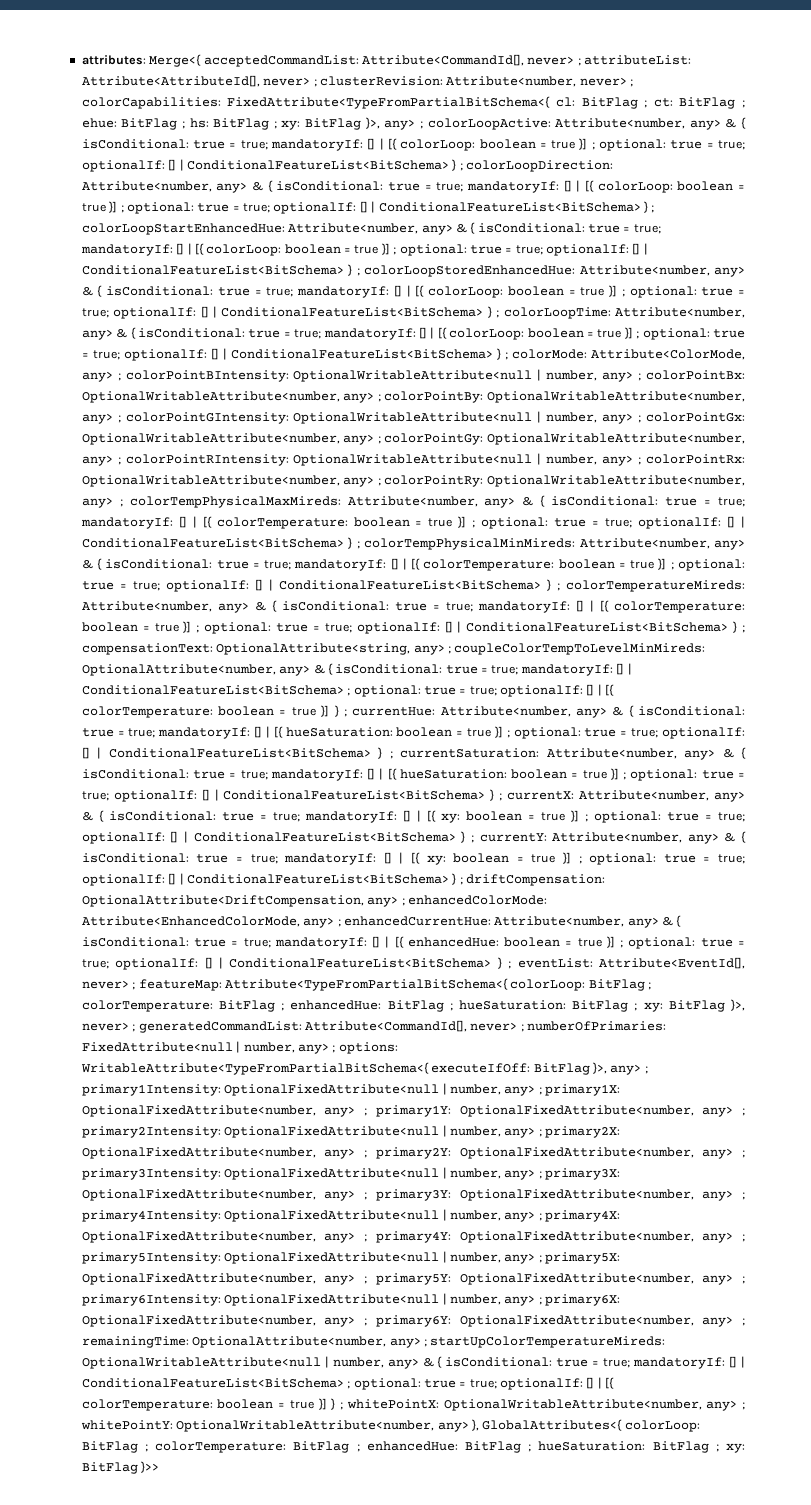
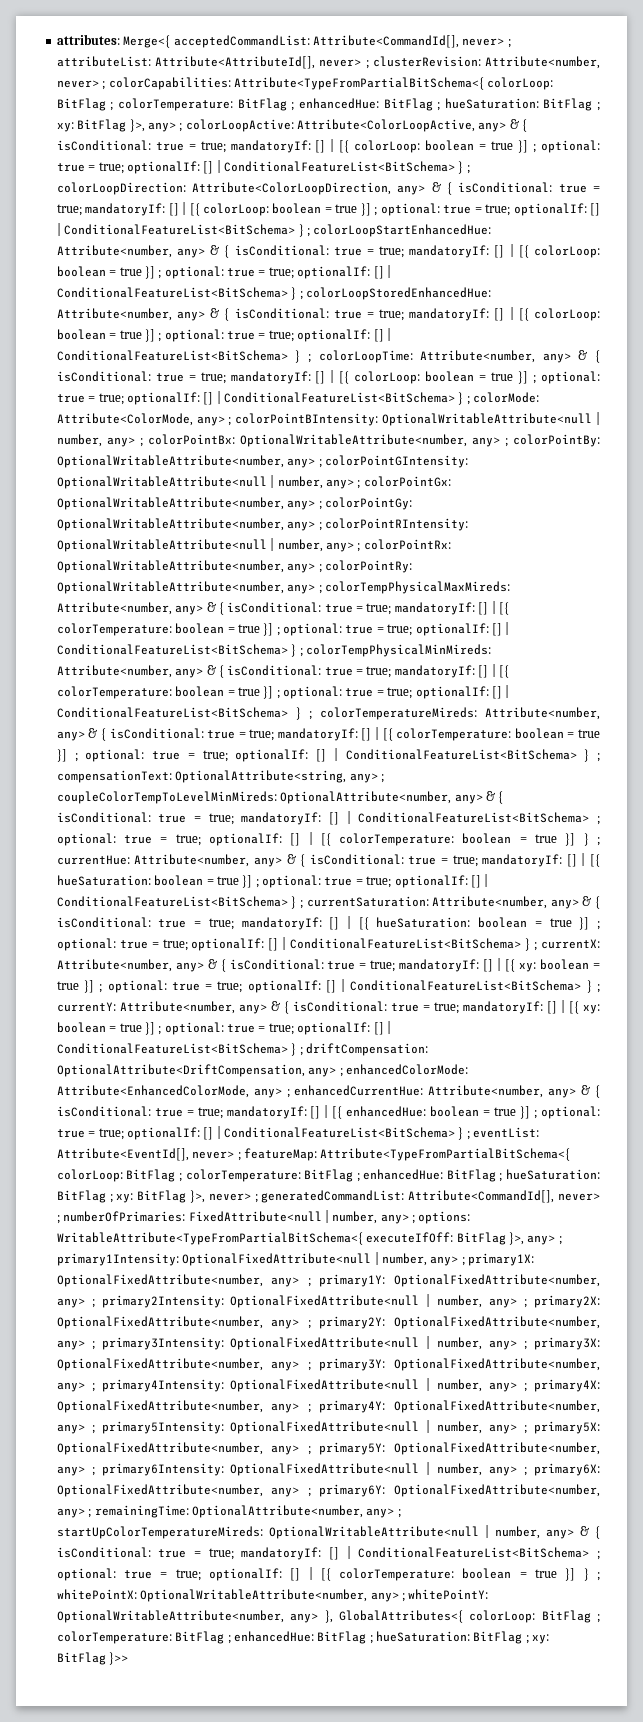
[227,96,746,109] [81,118,209,130] FixedAttribute<TypeFromPartialBitSchema<{ cl: BitFlag ; ct: BitFlag ; ehue: BitFlag ; hs: -> [233,77,554,90] [56,98,539,111] Attribute<TypeFromPartialBitSchema<{ colorLoop: BitFlag ; colorTemperature: BitFlag ; enhancedHue: BitFlag ; hueSaturation:
[555,118,686,129] Attribute<number, -> [297,119,475,132] Attribute<ColorLoopActive,
[81,181,212,192] Attribute<number, -> [192,182,392,195] Attribute<ColorLoopDirection,

